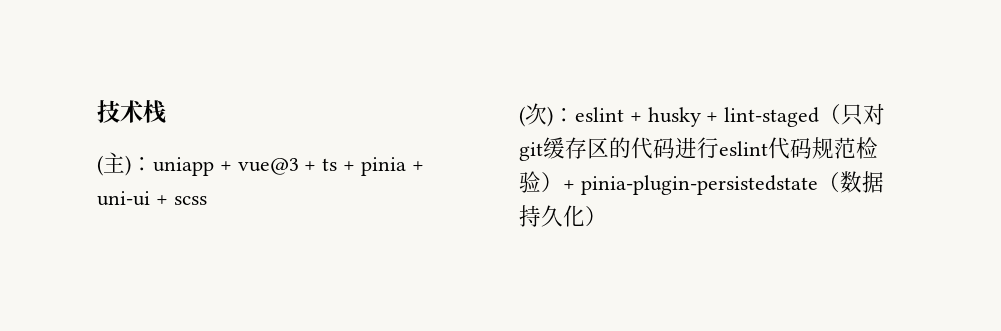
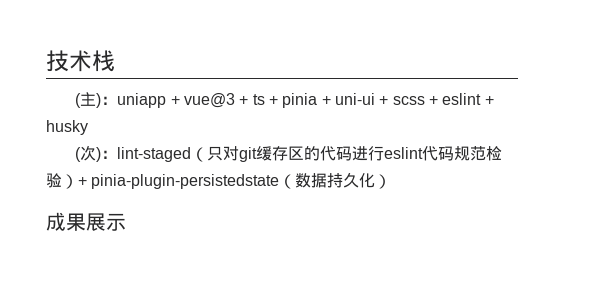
(207, 200) none -> [428,93,494,105] [46,120,88,135] + eslint + husky
[575,107,719,127] eslint + husky + -> (118, 154) none
(607, 216) none -> [46,212,126,231] // 成果展示

